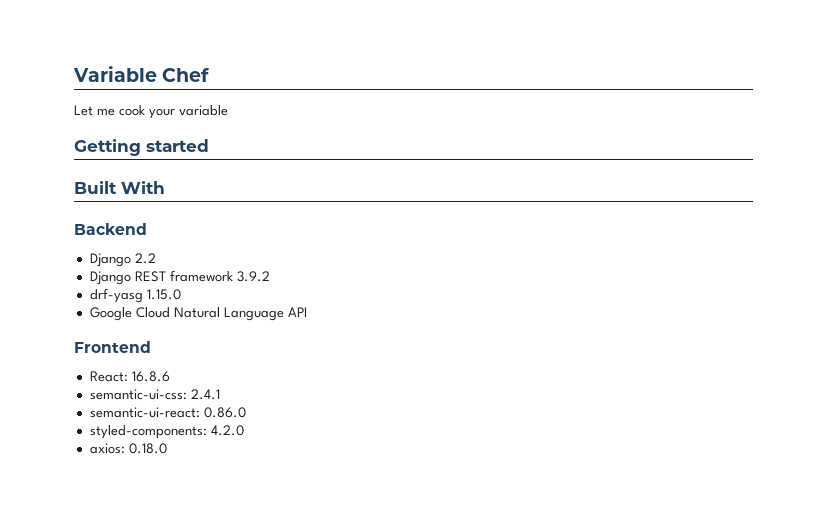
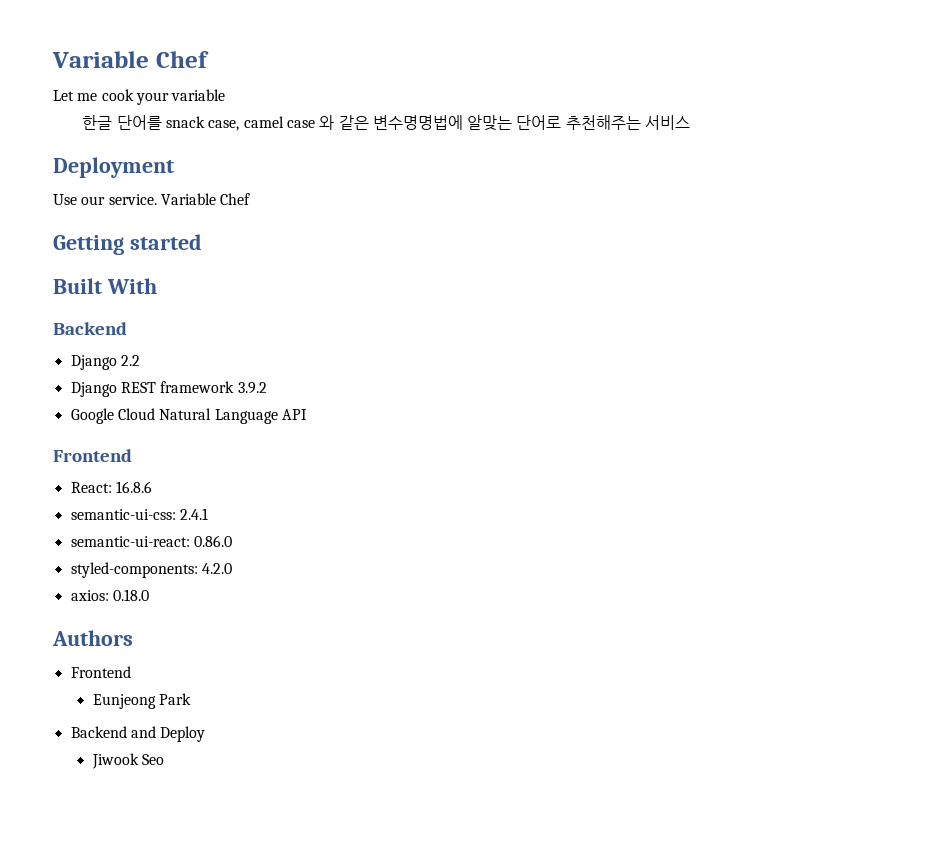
(228, 110) none -> [82,115,691,131] [53,157,174,178] [53,193,251,205] // 한글 단어를 snack case, camel case 와 같은 변수명명법에 알맞는 단어로 추천해주는 서비스 // Deployment // Use our service. Variable Chef
[89,288,181,303] // drf-yasg 1.15.0 -> (267, 388) none
(167, 448) none -> [52,630,133,646] [70,666,131,678] [92,693,192,709] [70,726,206,742] [91,753,165,769] // Authors // Frontend // Eunjeong Park // Backend and Deploy // Jiwook Seo

